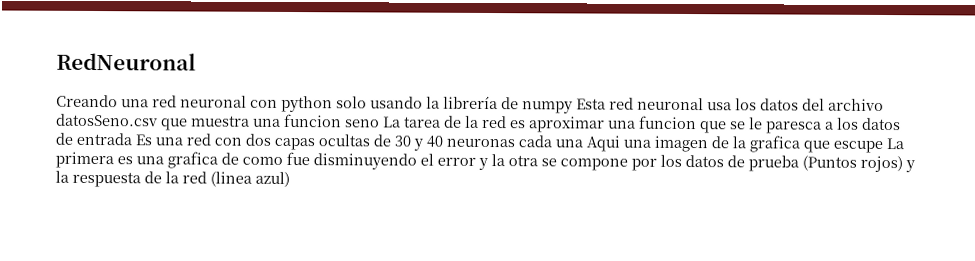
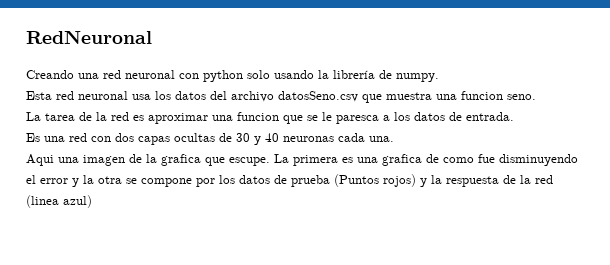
[522,101,573,114] numpy -> [396,73,439,82] numpy. //
[345,119,380,128] seno -> [507,94,536,100] seno. //
[76,132,132,146] entrada -> [466,112,514,121] entrada. //
[555,139,583,148] una -> [369,136,394,142] una. //
[833,140,883,154] escupe -> [229,157,270,166] escupe.

